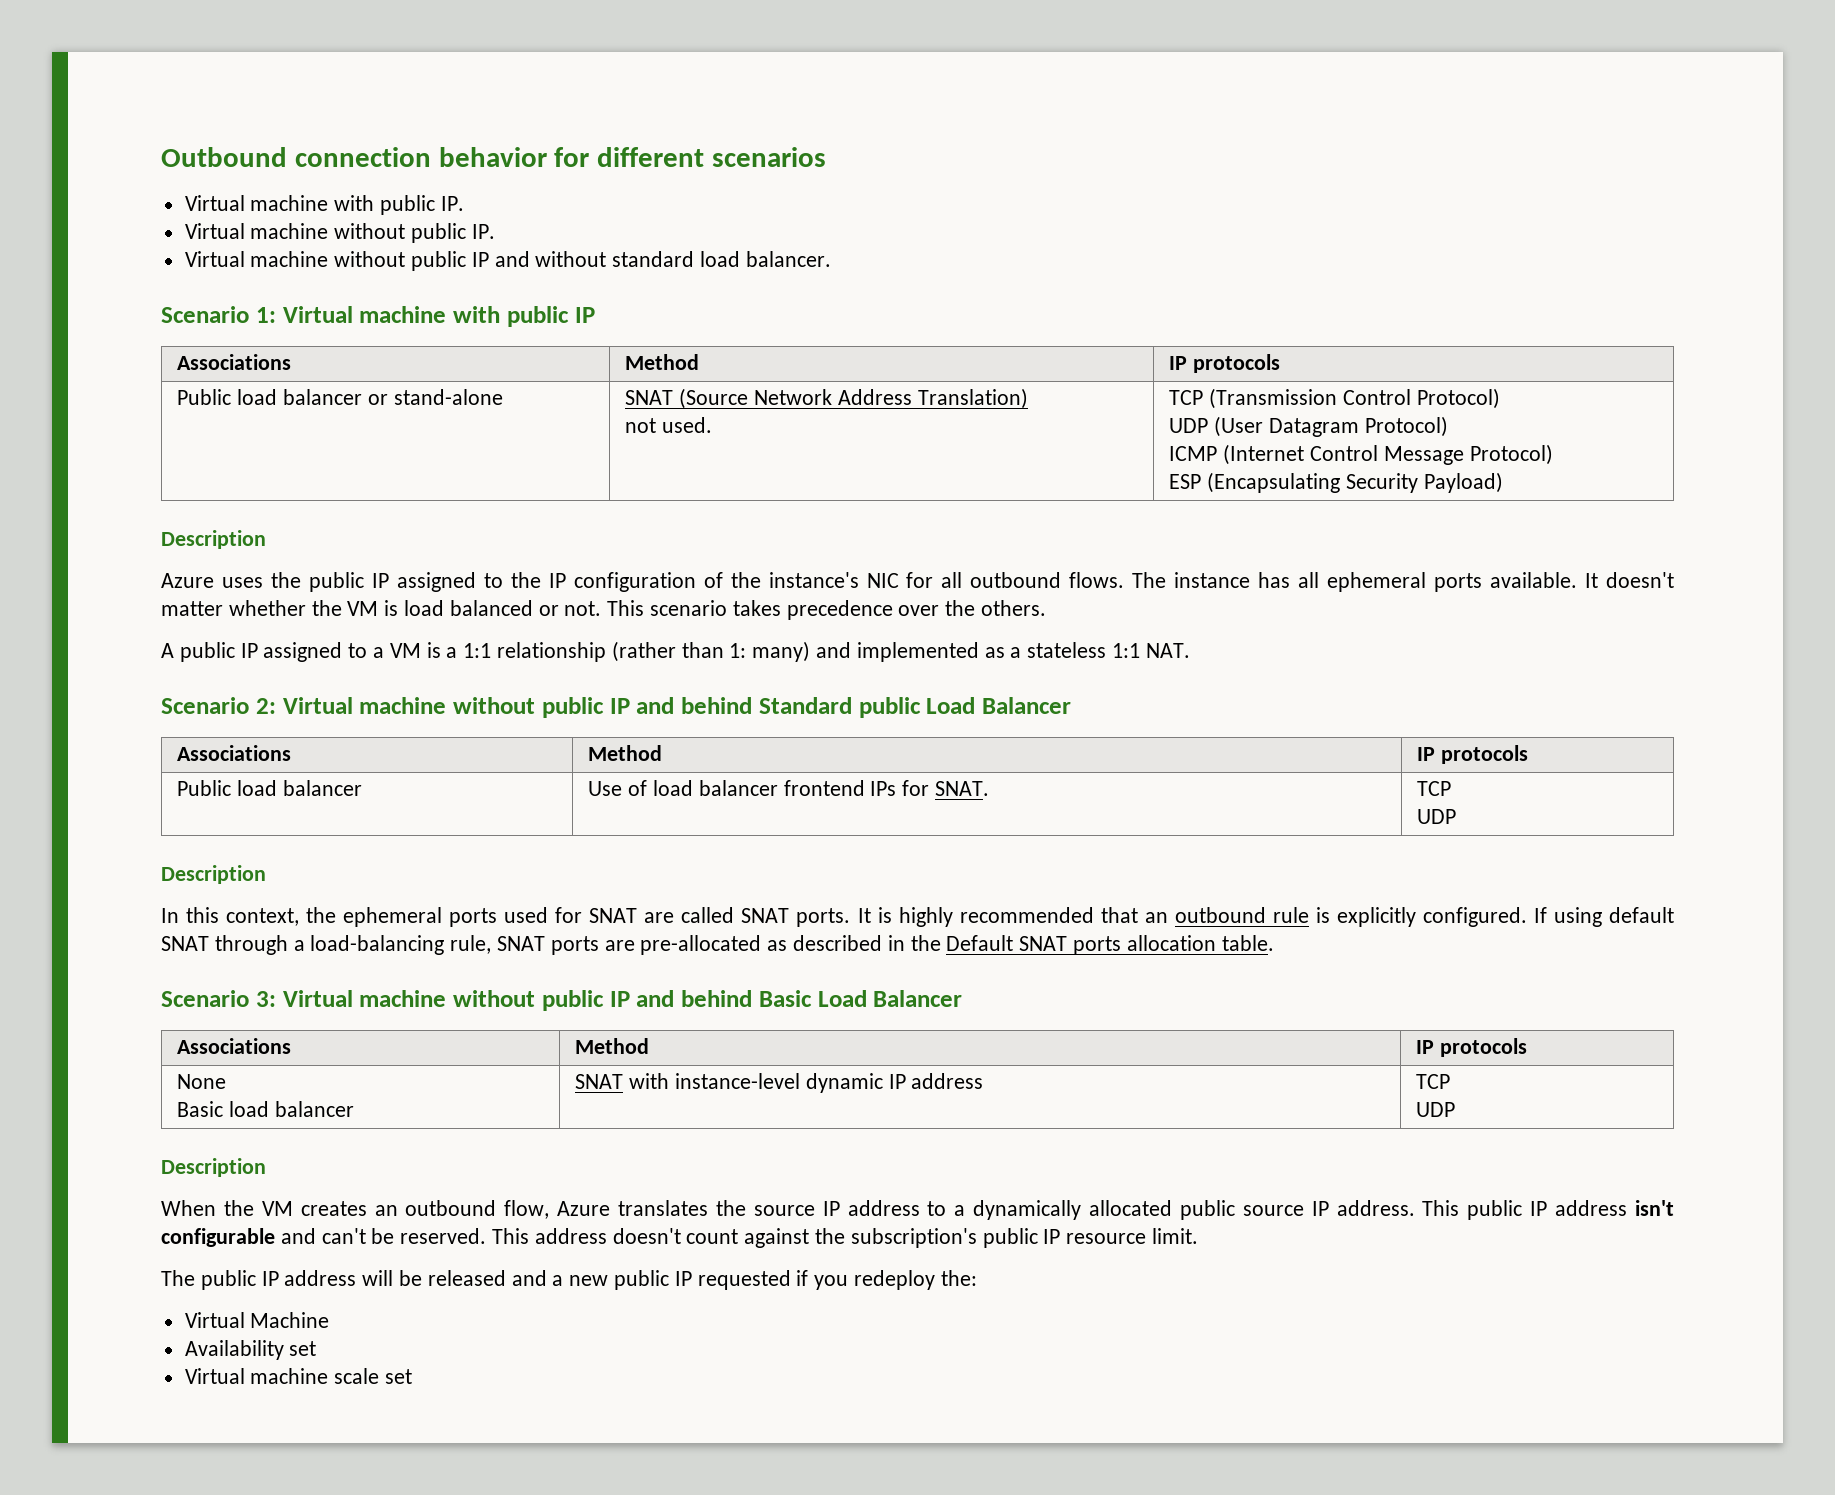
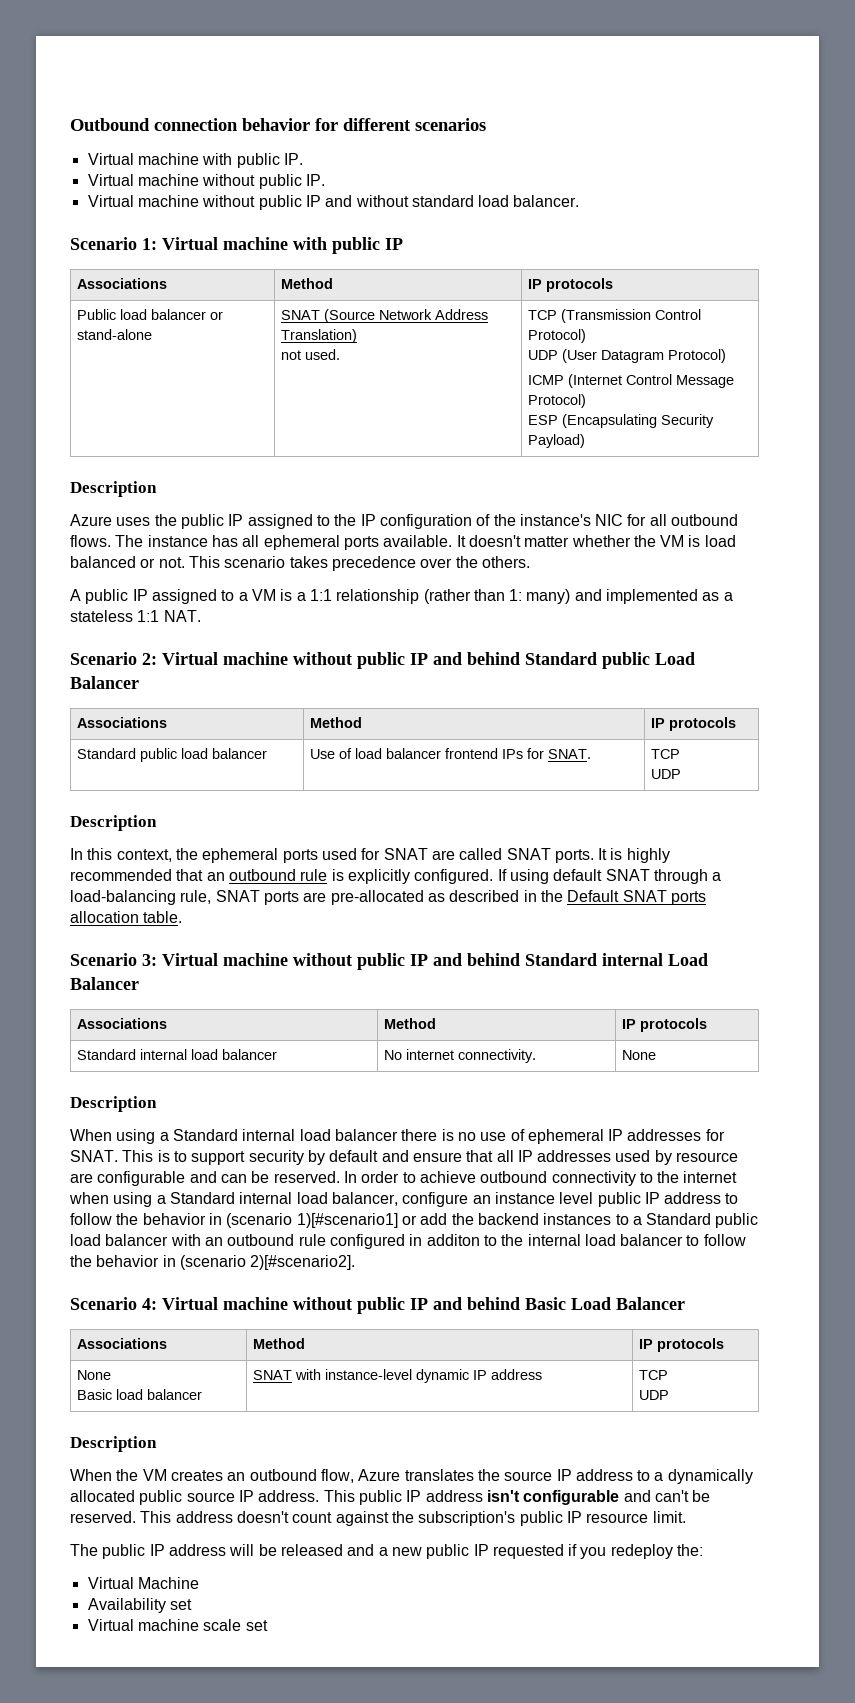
[177,780,232,796] Public -> [77,748,178,762] Standard public
(752, 998) none -> [525,953,708,966] [70,977,139,990] [77,1018,168,1029] [384,1018,437,1029] [622,1018,708,1032] [77,1049,278,1060] [384,1049,537,1063] [622,1050,657,1060] [70,1096,157,1112] [70,1129,725,1144] [70,1150,739,1165] [70,1171,738,1186] [69,1192,739,1207] [70,1213,759,1228] [70,1234,746,1249] [70,1255,356,1270] [70,1297,520,1314] Standard internal Load Balancer // Associations | Method | IP protocols // Standard internal load balancer | No internet connectivity. | None // Description // When using a Standard internal load balancer there is no use of ephemeral IP addresses for SNAT. This is to support security by default and ensure that all IP addresses used by resource are configurable and can be reserved. In order to achieve outbound connectivity to the internet when using a Standard internal load balancer, configure an instance level public IP address to follow the behavior in (scenario 1)[#scenario1] or add the backend instances to a Standard public load balancer with an outbound rule configured in additon to the internal load balancer to follow the behavior in (scenario 2)[#scenario2]. // Scenario 4: Virtual machine without public IP and behind

